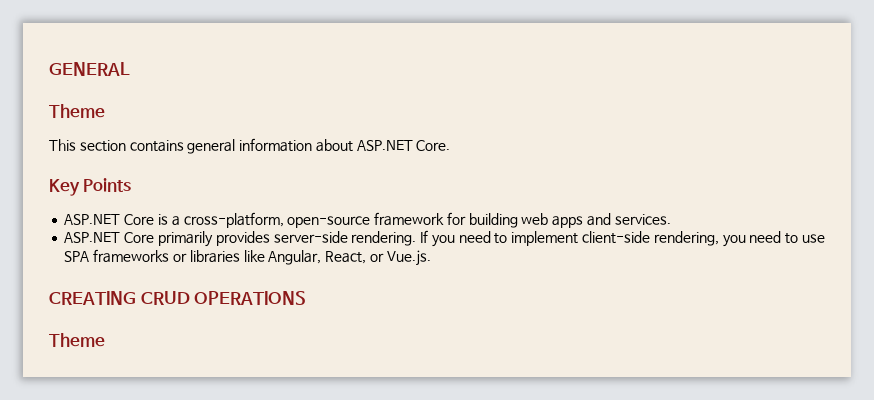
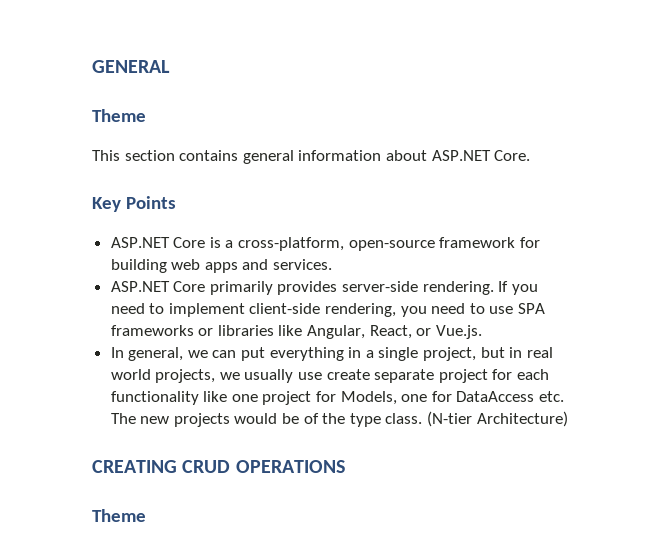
(431, 258) none -> [110,347,553,361] [110,369,550,383] [110,391,565,405] [110,411,568,427] // In general, we can put everything in a single project, but in real world projects, we usually use create separate project for each functionality like one project for Models, one for DataAccess etc. The new projects would be of the type class. (N-tier Architecture)

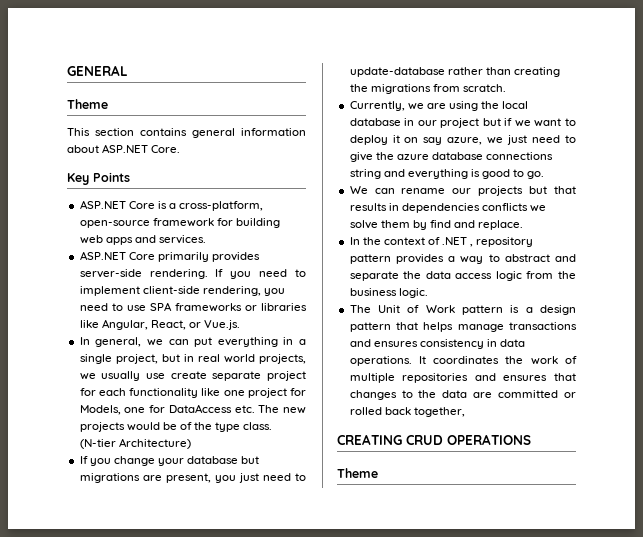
(568, 419) none -> [79,456,260,466] [79,473,306,483] [349,67,560,77] [349,84,506,94] [349,101,529,111] [349,118,576,128] [349,135,576,145] [349,152,554,162] [349,169,545,179] [349,186,576,196] [349,203,547,213] [349,220,524,230] [349,237,534,247] [349,254,576,264] [349,271,576,281] [349,288,428,298] [349,305,576,315] [349,322,577,332] [349,339,526,349] [349,356,577,366] [349,373,576,383] [349,390,576,400] [349,407,465,417] // If you change your database but migrations are present, you just need to update-database rather than creating the migrations from scratch. // Currently, we are using the local database in our project but if we want to deploy it on say azure, we just need to give the azure database connections string and everything is good to go. // We can rename our projects but that results in dependencies conflicts we solve them by find and replace. // In the context of .NET , repository pattern provides a way to abstract and separate the data access logic from the business logic. // The Unit of Work pattern is a design pattern that helps manage transactions and ensures consistency in data operations. It coordinates the work of multiple repositories and ensures that changes to the data are committed or rolled back together,

